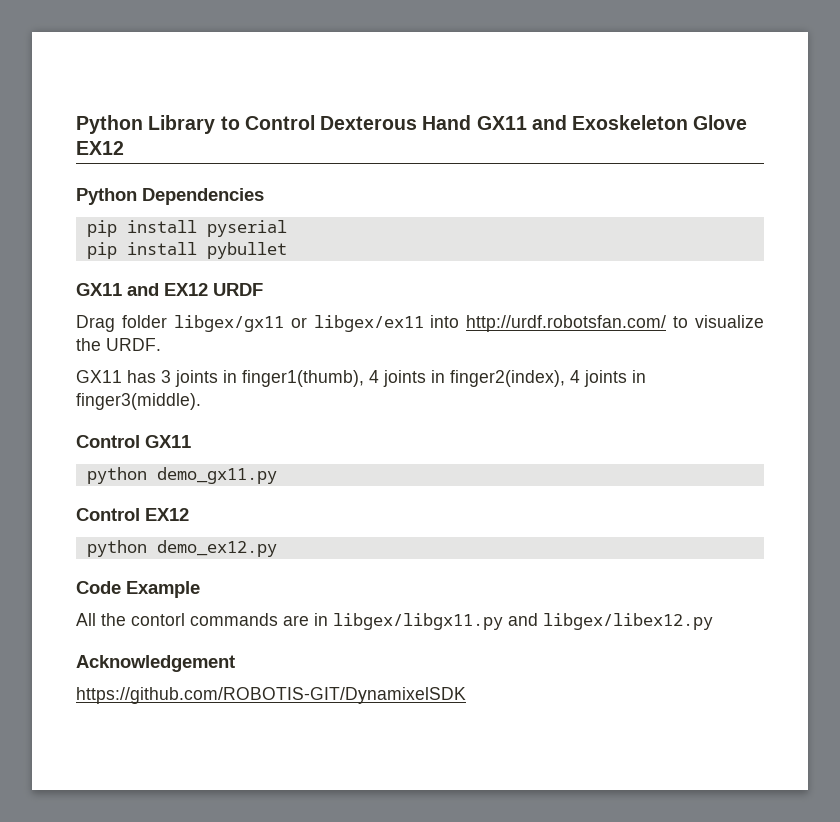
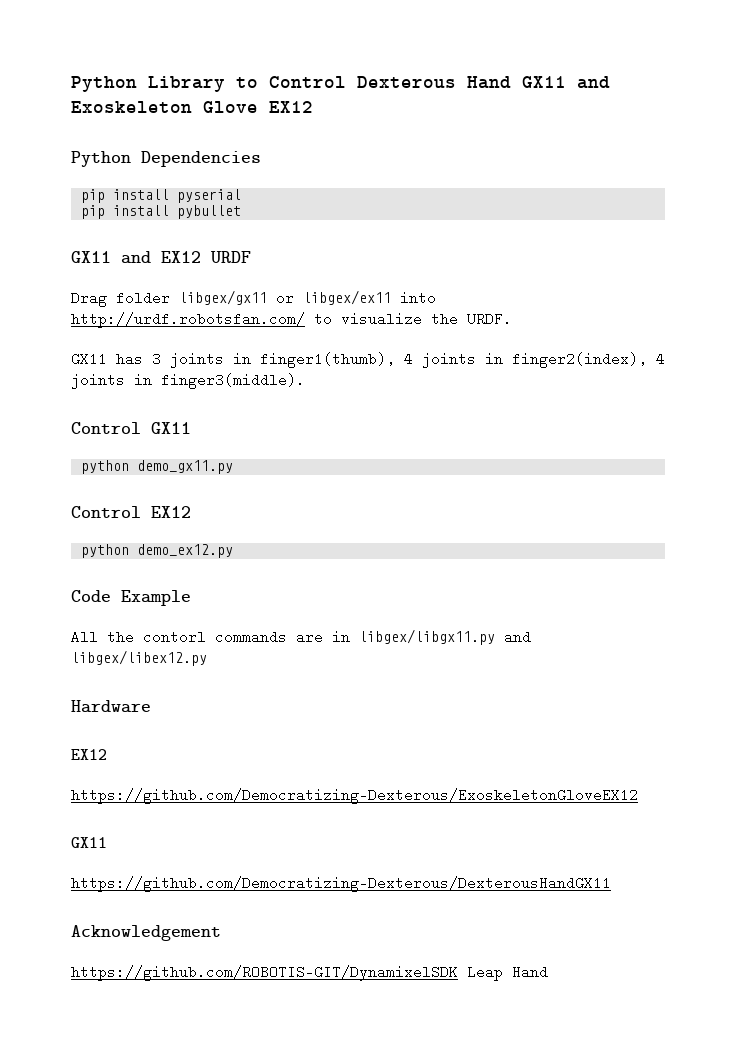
(713, 621) none -> [71,700,151,713] [71,749,107,760] [71,788,638,804] [71,837,107,848] [71,876,611,892] // Hardware // EX12 // https://github.com/Democratizing-Dexterous/ExoskeletonGloveEX12 // GX11 // https://github.com/Democratizing-Dexterous/DexterousHandGX11
(466, 695) none -> [467,965,548,981] Leap Hand

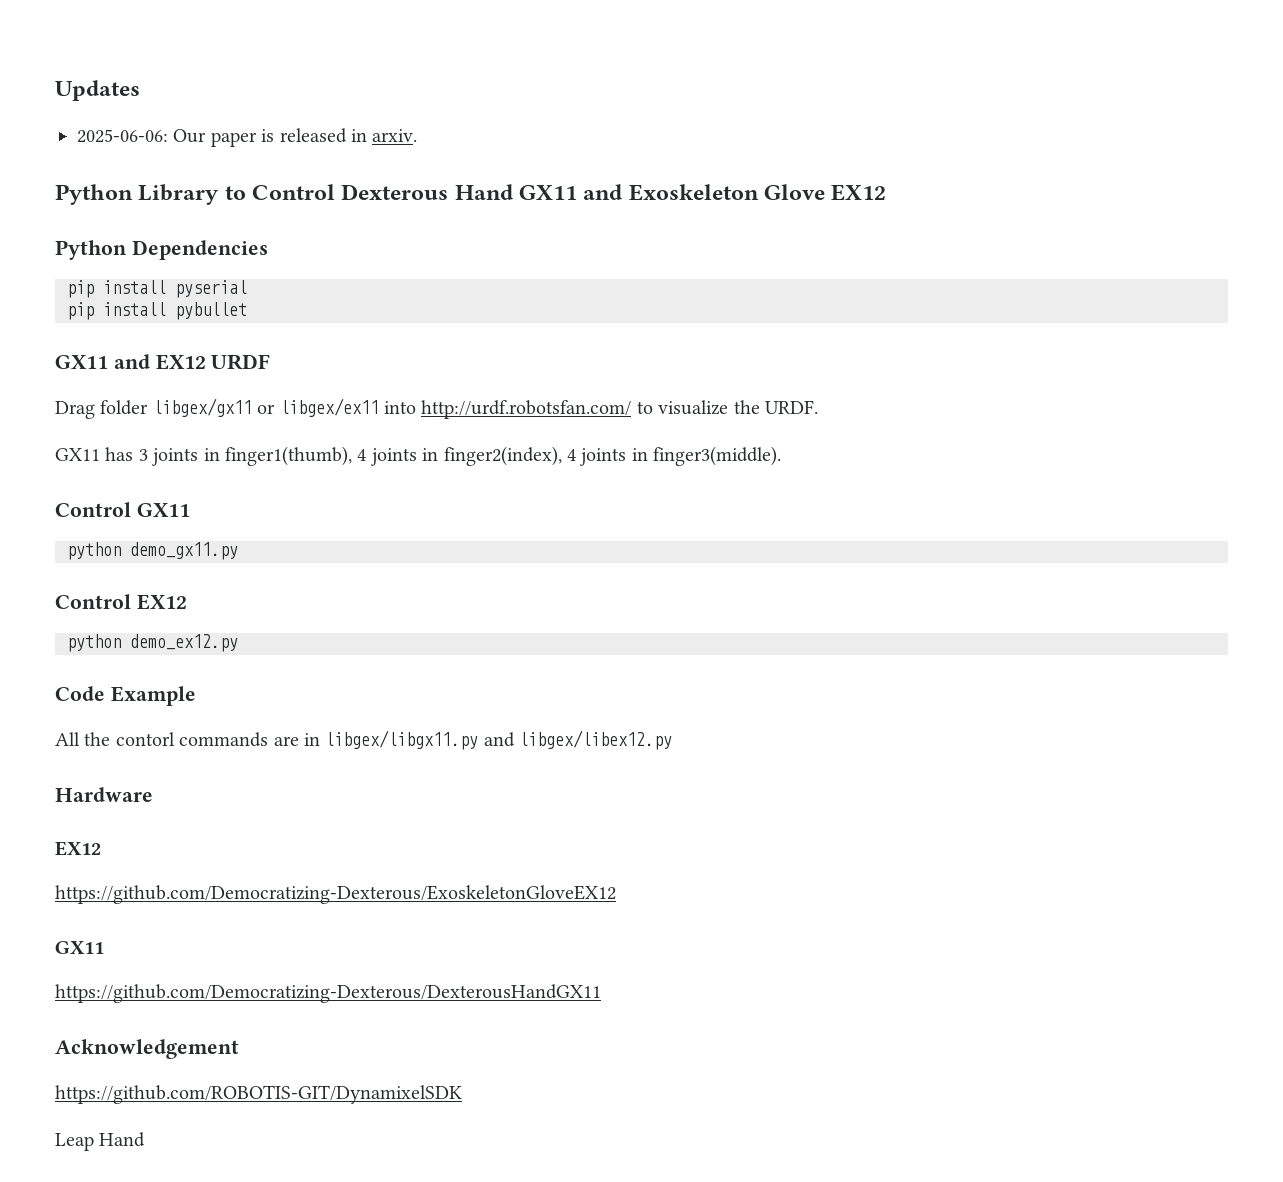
(71, 84) none -> [55,80,140,101] [77,128,418,147] Updates // 2025-06-06: Our paper is released in arxiv. //
(458, 973) none -> (462, 1094) //

